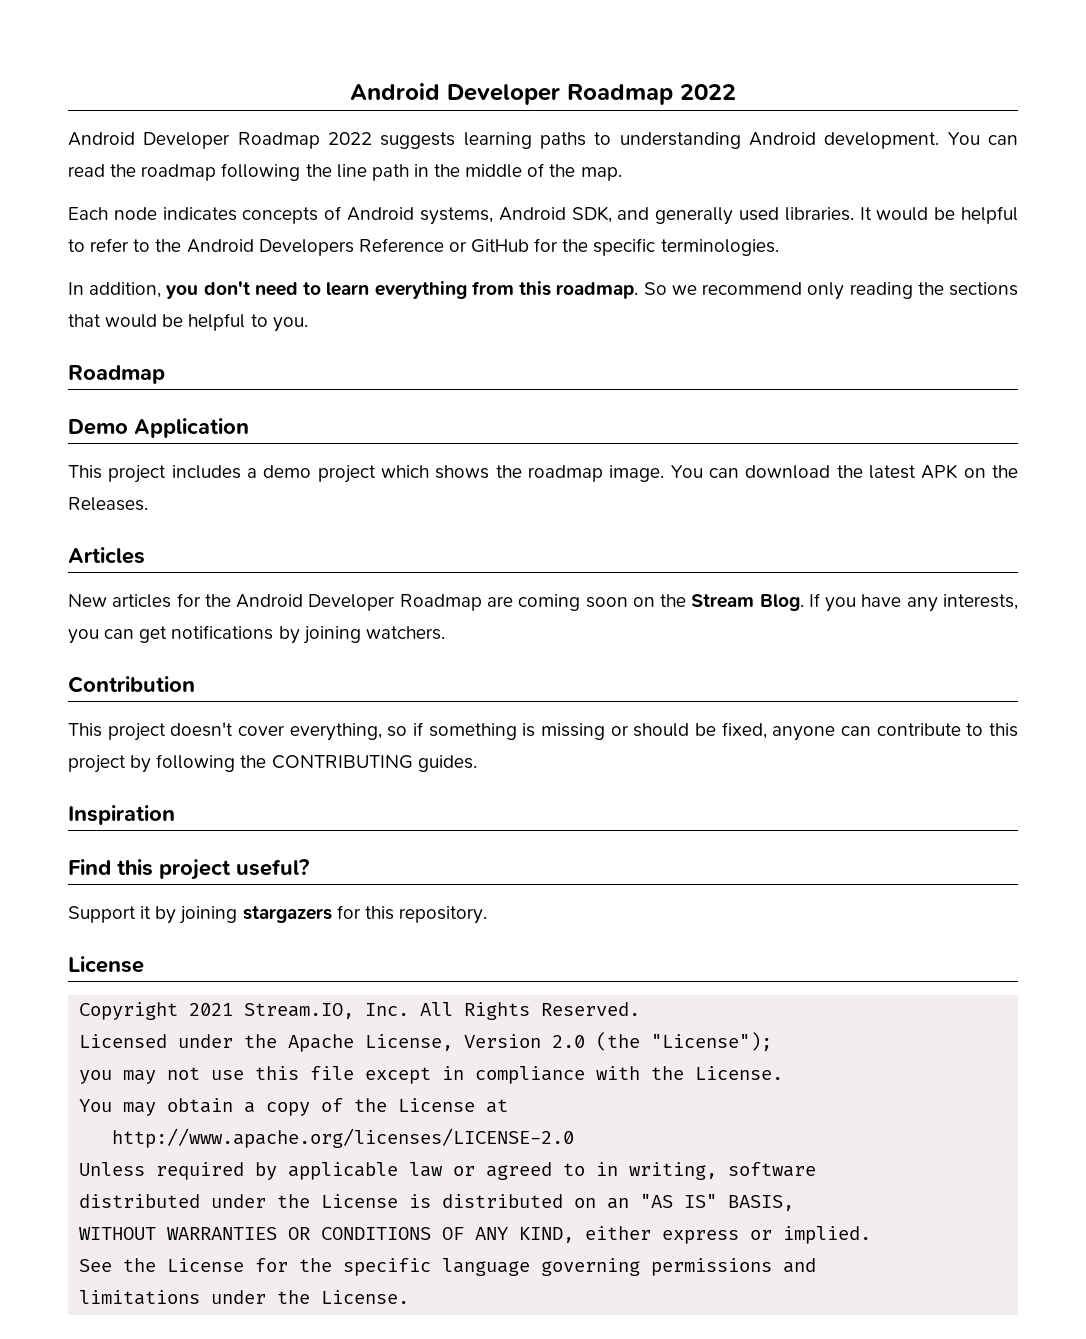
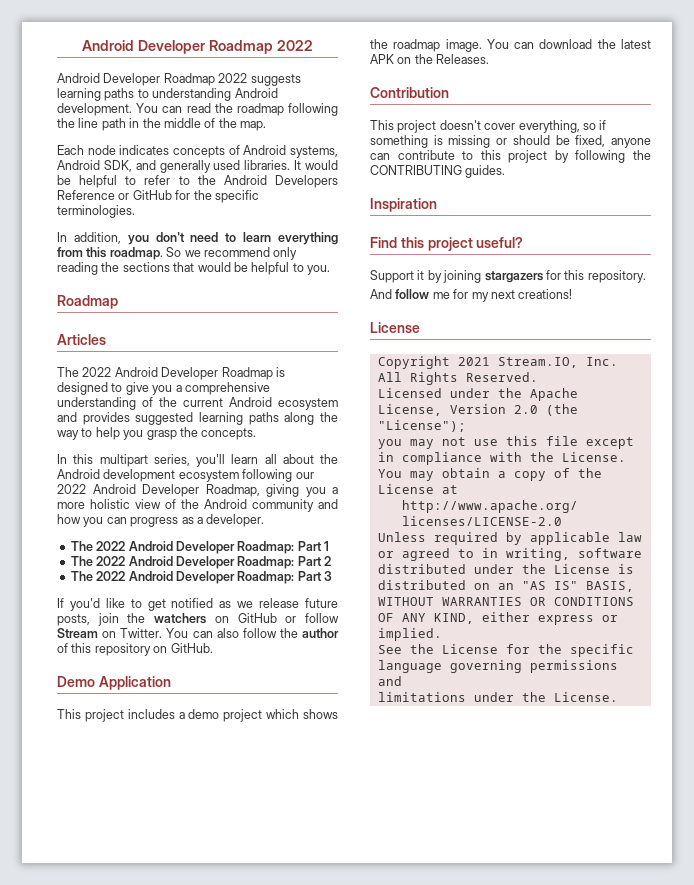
(165, 374) none -> [57,334,106,345] [57,367,285,380] [57,382,270,395] [57,397,338,410] [57,412,338,425] [57,427,257,440] [57,454,338,467] [57,469,314,482] [57,484,338,497] [57,499,338,512] [57,514,265,527] [70,541,329,554] [70,556,331,569] [70,571,332,584] [57,598,338,611] [57,613,339,626] [57,628,339,638] [57,643,213,656] // Articles // The 2022 Android Developer Roadmap is designed to give you a comprehensive understanding of the current Android ecosystem and provides suggested learning paths along the way to help you grasp the concepts. // In this multipart series, you'll learn all about the Android development ecosystem following our 2022 Android Developer Roadmap, giving you a more holistic view of the Android community and how you can progress as a developer. // The 2022 Android Developer Roadmap: Part 1 // The 2022 Android Developer Roadmap: Part 2 // The 2022 Android Developer Roadmap: Part 3 // If you'd like to get notified as we release future posts, join the watchers on GitHub or follow Stream on Twitter. You can also follow the author of this repository on GitHub.
[68,547,145,564] [68,593,1019,612] [68,625,445,644] // Articles // New articles for the Android Developer Roadmap are coming soon on the Stream Blog. If you have any interests, you can get notifications by joining watchers. -> (490, 59) none
(487, 915) none -> [370,289,573,302] // And follow me for my next creations!

